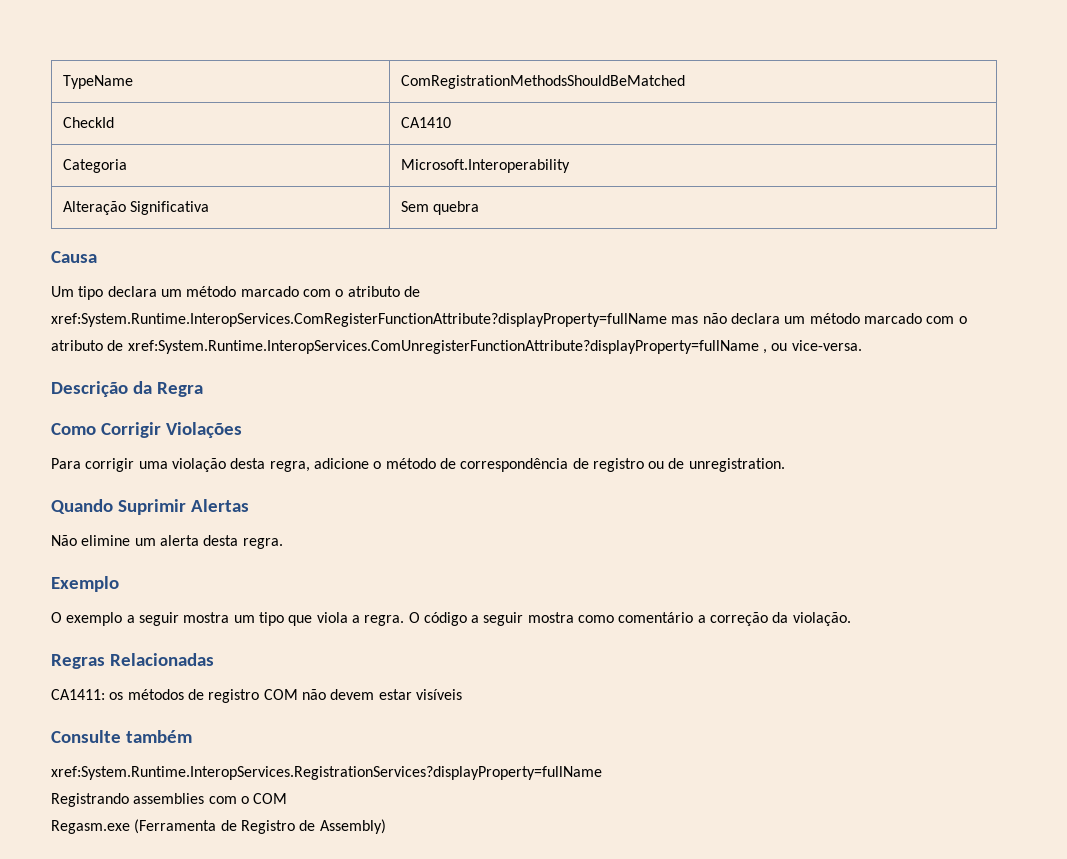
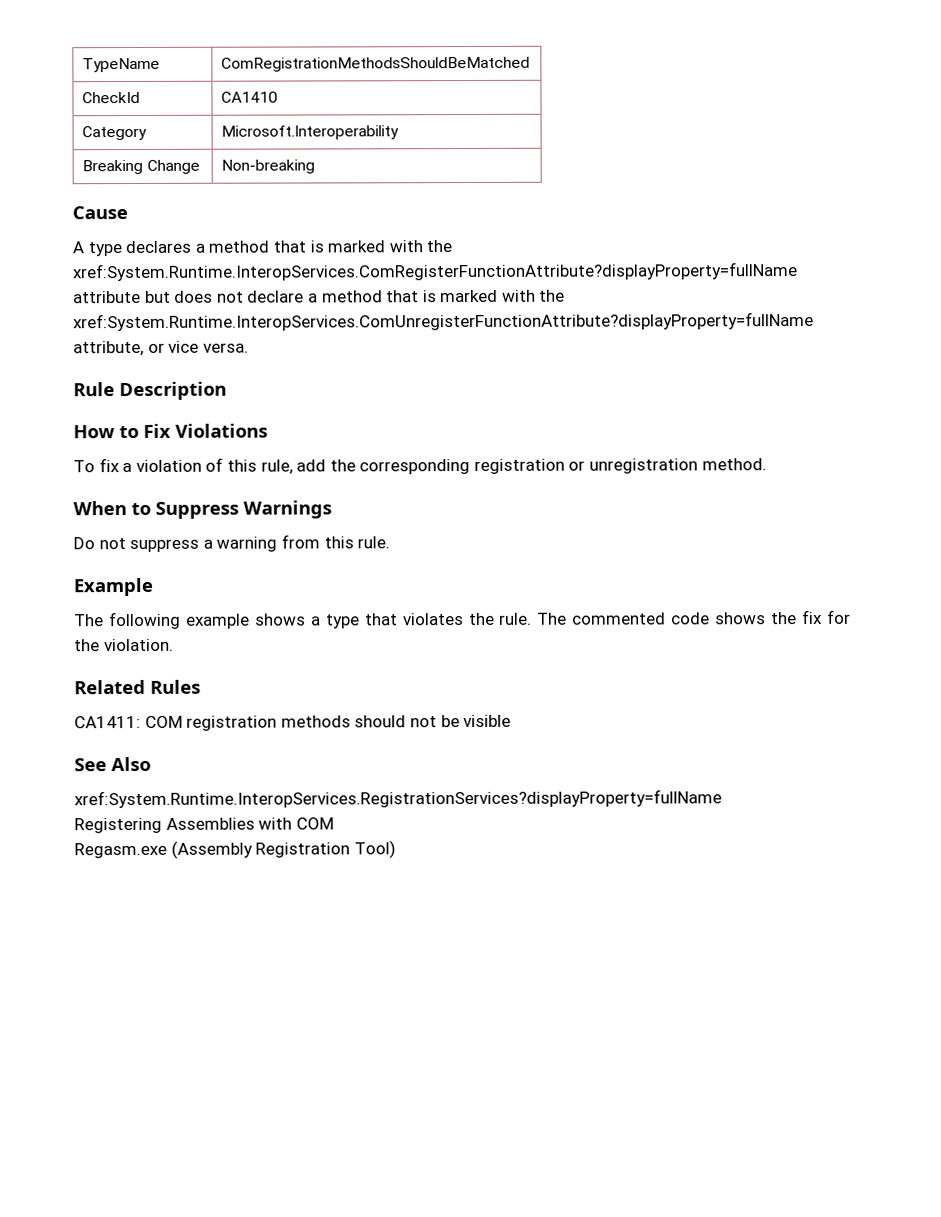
[62,159,127,173] Categoria -> [82,125,148,141] Category
[62,201,209,215] [400,201,479,215] [51,251,97,263] [51,286,420,300] [51,313,967,327] [51,340,862,354] [51,381,203,397] [51,422,242,438] [51,458,785,472] [51,499,249,515] [51,535,283,549] [51,576,119,592] [51,612,851,626] [51,653,214,669] [51,689,462,703] [51,730,192,743] [51,766,602,780] [51,793,288,807] [51,819,386,834] Alteração Significativa | Sem quebra // Causa // Um tipo declara um método marcado com o atributo de xref:System.Runtime.InteropServices.ComRegisterFunctionAttribute?displayProperty=fullName mas não declara um método marcado com o atributo de xref:System.Runtime.InteropServices.ComUnregisterFunctionAttribute?displayProperty=fullName , ou vice-versa. // Descrição da Regra // Como Corrigir Violações // Para corrigir uma violação desta regra, adicione o método de correspondência de registro ou de unregistration. // Quando Suprimir Alertas // Não elimine um alerta desta regra. // Exemplo // O exemplo a seguir mostra um tipo que viola a regra. O código a seguir mostra como comentário a correção da violação. // Regras Relacionadas // CA1411: os métodos de registro COM não devem estar visíveis // Consulte também // xref:System.Runtime.InteropServices.RegistrationServices?displayProperty=fullName // Registrando assemblies com o COM // Regasm.exe (Ferramenta de Registro de Assembly) -> [82,159,200,175] [221,159,316,174] [72,206,128,220] [72,240,453,257] [72,262,798,282] [73,289,566,304] [73,311,814,332] [73,340,249,357] [73,381,227,401] [73,423,268,439] [73,457,767,475] [73,500,332,519] [73,534,391,553] [73,577,153,597] [74,609,851,630] [74,638,174,652] [74,679,201,695] [74,714,512,731] [74,756,151,772] [74,789,722,809] [74,817,334,834] [74,840,396,859] Breaking Change | Non-breaking // Cause // A type declares a method that is marked with the xref:System.Runtime.InteropServices.ComRegisterFunctionAttribute?displayProperty=fullName attribute but does not declare a method that is marked with the xref:System.Runtime.InteropServices.ComUnregisterFunctionAttribute?displayProperty=fullName attribute, or vice versa. // Rule Description // How to Fix Violations // To fix a violation of this rule, add the corresponding registration or unregistration method. // When to Suppress Warnings // Do not suppress a warning from this rule. // Example // The following example shows a type that violates the rule. The commented code shows the fix for the violation. // Related Rules // CA1411: COM registration methods should not be visible // See Also // xref:System.Runtime.InteropServices.RegistrationServices?displayProperty=fullName // Registering Assemblies with COM // Regasm.exe (Assembly Registration Tool)

